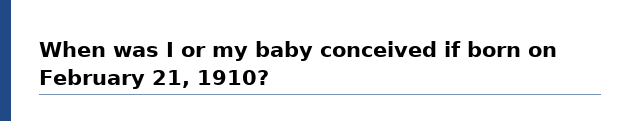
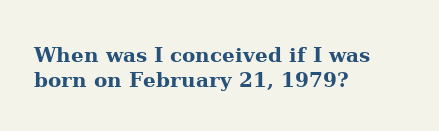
[181,41,461,61] or my baby conceived if -> [170,47,370,62] conceived if I was
[196,70,269,85] 1910? -> [280,72,349,87] 1979?

